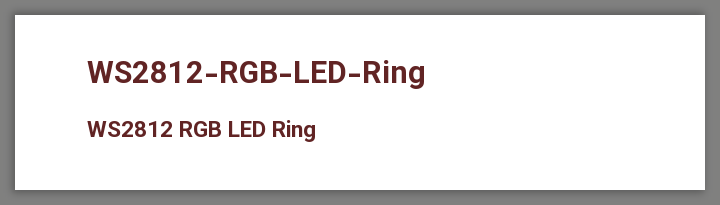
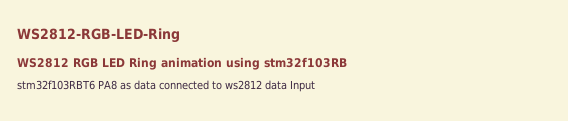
(317, 131) none -> [161,57,347,70] [17,80,315,92] animation using stm32f103RB // stm32f103RBT6 PA8 as data connected to ws2812 data Input

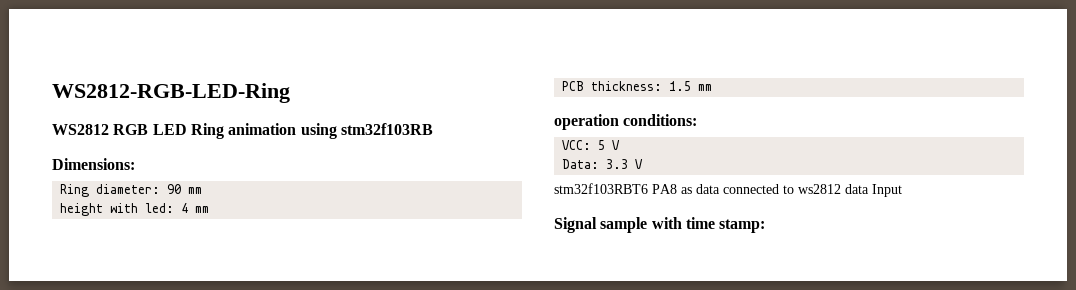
(347, 62) none -> [52,158,135,170] [60,184,203,197] [60,203,210,216] [562,81,713,91] [554,114,698,130] [562,140,621,150] [562,159,644,169] // Dimensions: // Ring diameter: 90 mm // height with led: 4 mm // PCB thickness: 1.5 mm // operation conditions: // VCC: 5 V // Data: 3.3 V
(315, 86) none -> [554,217,766,233] // Signal sample with time stamp:

